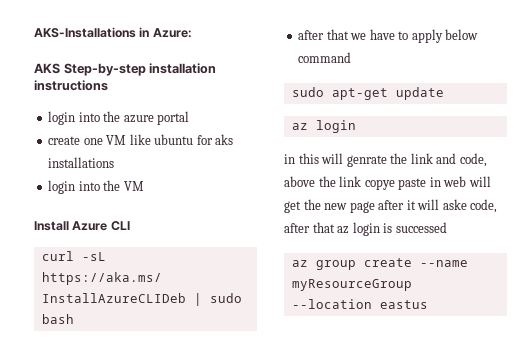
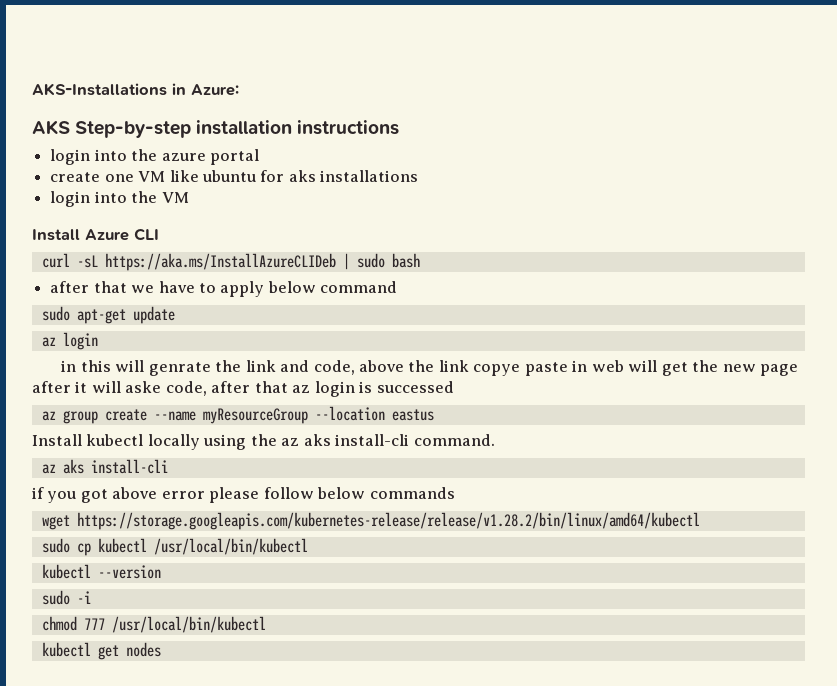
(428, 304) none -> [32,434,495,450] [41,459,168,474] [32,487,455,503] [41,512,700,530] [41,538,308,556] [41,564,161,579] [41,590,91,605] [41,616,266,633] [41,642,161,660] // Install kubectl locally using the az aks install-cli command. // az aks install-cli // if you got above error please follow below commands // wget https://storage.googleapis.com/kubernetes-release/release/v1.28.2/bin/linux/amd64/kubectl // sudo cp kubectl /usr/local/bin/kubectl // kubectl --version // sudo -i // chmod 777 /usr/local/bin/kubectl // kubectl get nodes

